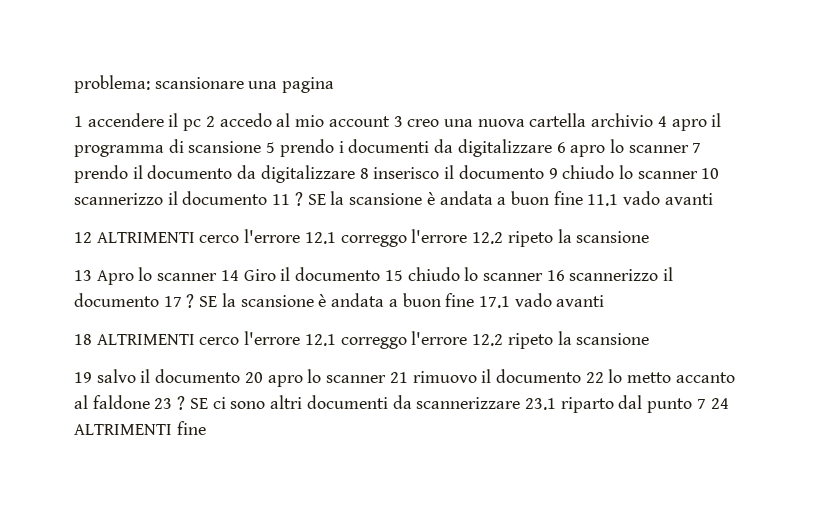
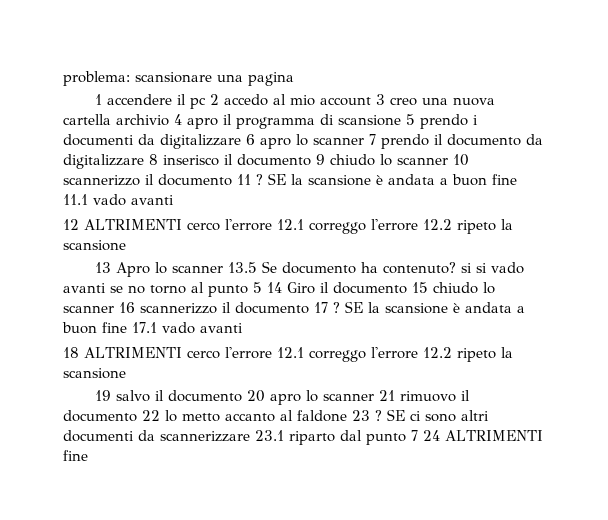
(218, 277) none -> [227,261,524,274] [63,282,262,297] 13.5 Se documento ha contenuto? si si vado avanti se no torno al punto 5

